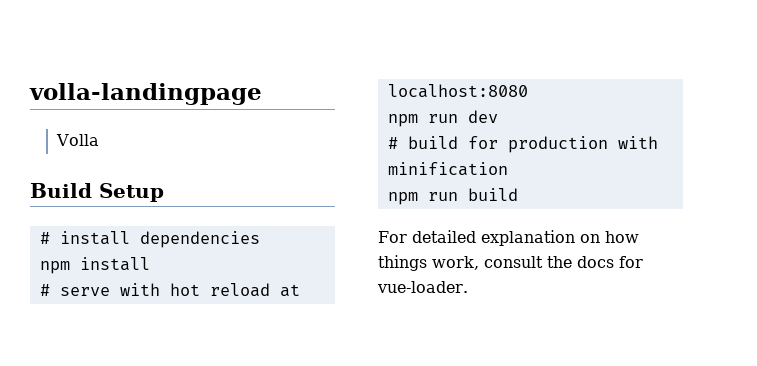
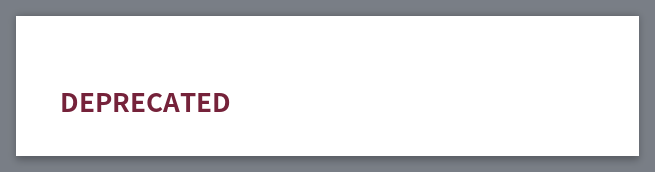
[29,83,262,105] [56,134,100,146] [30,183,164,202] [39,231,260,248] [39,257,150,274] [39,283,300,297] [387,84,528,98] [387,110,498,127] [387,136,658,153] [387,162,508,176] [387,188,518,205] [378,230,639,246] [378,255,643,271] [377,281,468,293] volla-landingpage // Volla // Build Setup // # install dependencies // npm install // # serve with hot reload at localhost:8080 // npm run dev // # build for production with minification // npm run build // For detailed explanation on how things work, consult the docs for vue-loader. -> [60,93,231,112] DEPRECATED

